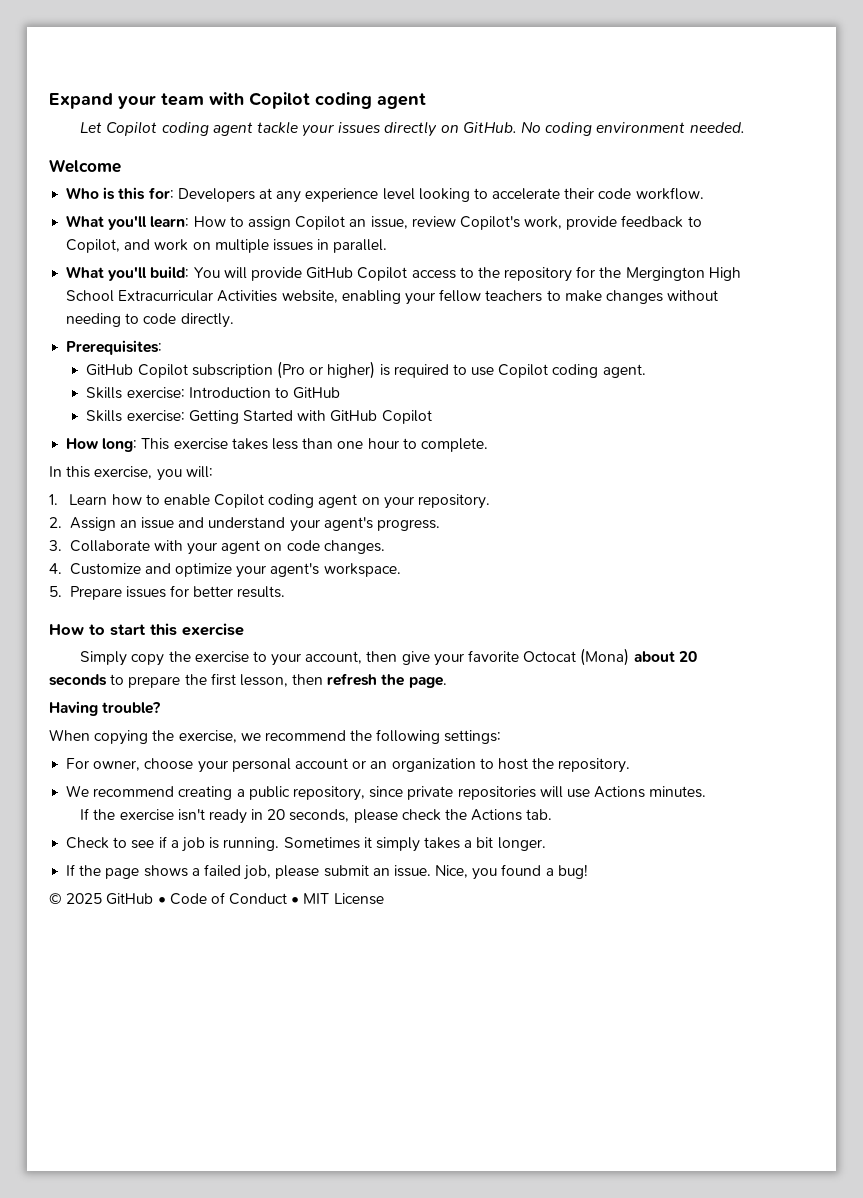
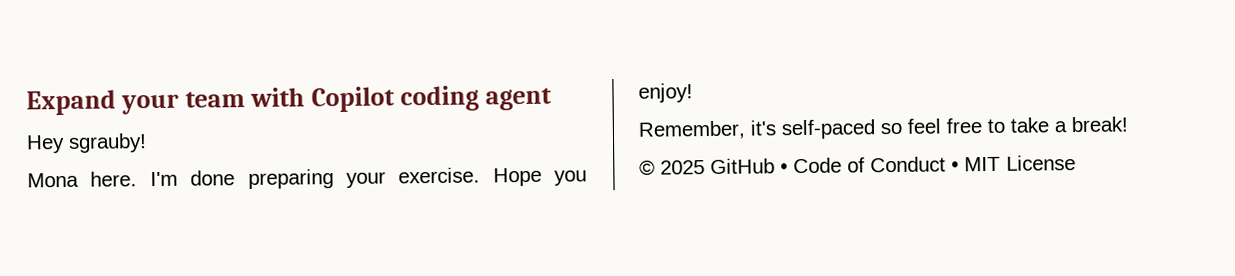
[80,121,745,137] [49,159,121,173] [66,187,704,203] [66,215,702,230] [66,239,388,253] [66,266,741,282] [66,289,719,305] [66,313,234,328] [66,340,163,355] [86,361,646,379] [86,387,341,399] [86,410,432,424] [66,438,488,452] [49,466,213,481] [49,494,491,509] [49,517,441,532] [49,540,385,555] [49,563,401,578] [49,585,286,600] [49,623,244,636] [80,648,697,666] [49,673,447,688] [49,701,161,716] [49,729,502,745] [66,758,631,773] [66,785,707,801] [80,808,553,824] [66,836,546,852] [66,864,588,880] Let Copilot coding agent tackle your issues directly on GitHub. No coding environment needed. // Welcome // Who is this for: Developers at any experience level looking to accelerate their code workflow. // What you'll learn: How to assign Copilot an issue, review Copilot's work, provide feedback to Copilot, and work on multiple issues in parallel. // What you'll build: You will provide GitHub Copilot access to the repository for the Mergington High School Extracurricular Activities website, enabling your fellow teachers to make changes without needing to code directly. // Prerequisites: // GitHub Copilot subscription (Pro or higher) is required to use Copilot coding agent. // Skills exercise: Introduction to GitHub // Skills exercise: Getting Started with GitHub Copilot // How long: This exercise takes less than one hour to complete. // In this exercise, you will: // 1. Learn how to enable Copilot coding agent on your repository. // 2. Assign an issue and understand your agent's progress. // 3. Collaborate with your agent on code changes. // 4. Customize and optimize your agent's workspace. // 5. Prepare issues for better results. // How to start this exercise // Simply copy the exercise to your account, then give your favorite Octocat (Mona) about 20 seconds to prepare the first lesson, then refresh the page. // Having trouble? // When copying the exercise, we recommend the following settings: // For owner, choose your personal account or an organization to host the repository. // We recommend creating a public repository, since private repositories will use Actions minutes. // If the exercise isn't ready in 20 seconds, please check the Actions tab. // Check to see if a job is running. Sometimes it simply takes a bit longer. // If the page shows a failed job, please submit an issue. Nice, you found a bug! -> [26,133,147,154] [27,167,587,190] [638,83,693,103] [638,116,1128,140] Hey sgrauby! // Mona here. I'm done preparing your exercise. Hope you enjoy! // Remember, it's self-paced so feel free to take a break!

